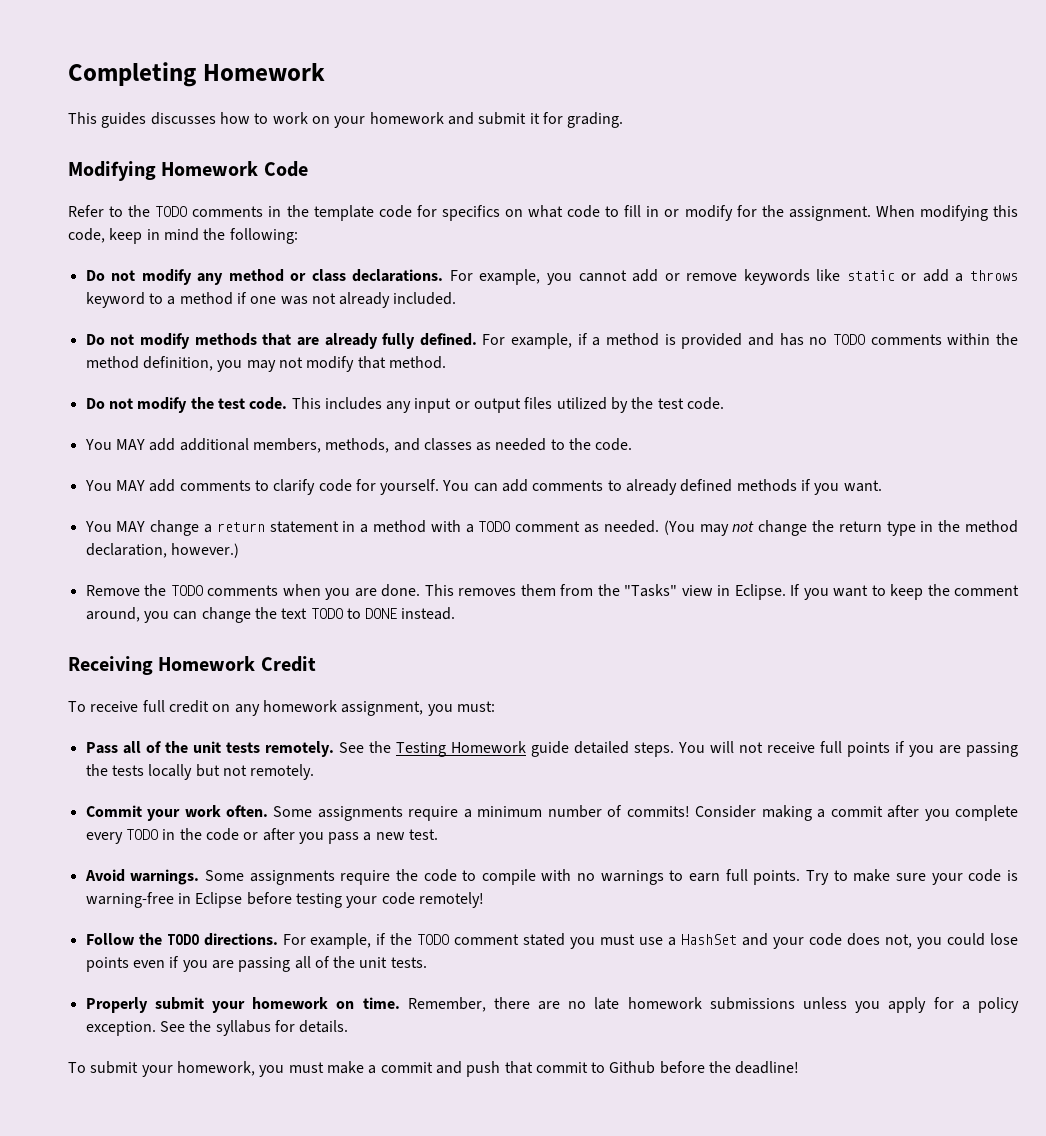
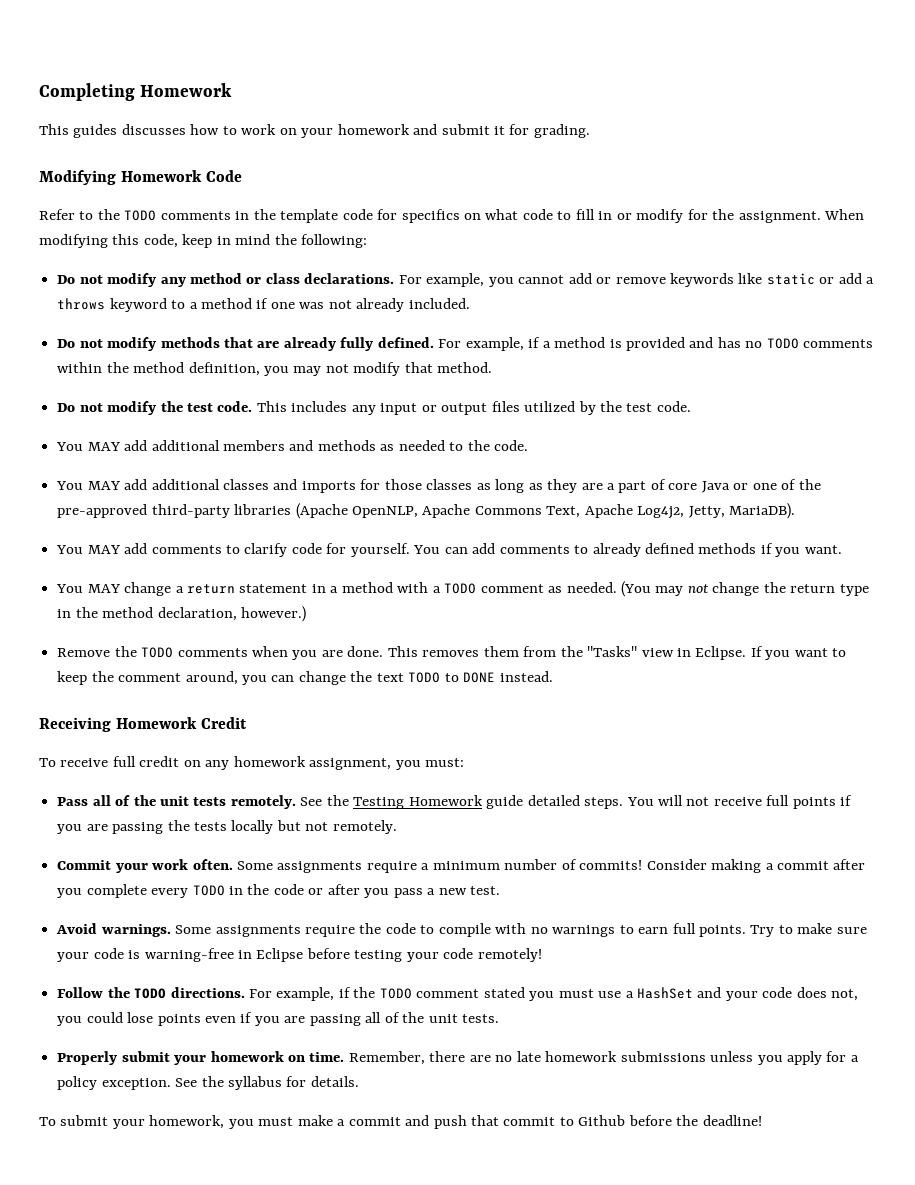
[252,438,472,453] members, methods, and classes -> [222,440,376,451] members and methods
(633, 444) none -> [56,479,821,493] [57,503,796,519] // You MAY add additional classes and imports for those classes as long as they are a part of core Java or one of the pre-approved third-party libraries (Apache OpenNLP, Apache Commons Text, Apache Log4j2, Jetty, MariaDB).

